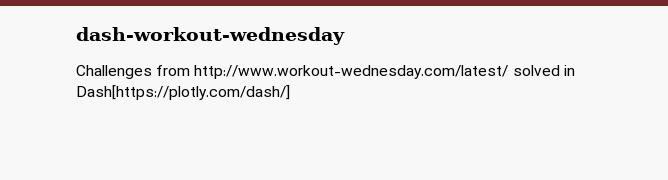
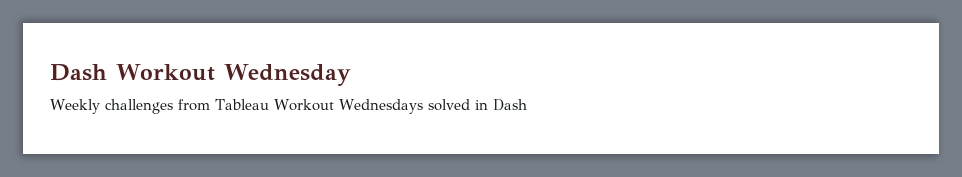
[76,27,345,45] [76,65,509,79] dash-workout-wednesday // Challenges from http://www.workout-wednesday.com/latest/ -> [50,64,351,86] [50,99,423,114] Dash Workout Wednesday // Weekly challenges from Tableau Workout Wednesdays
[76,85,290,100] Dash[https://plotly.com/dash/] -> [492,99,527,111] Dash

